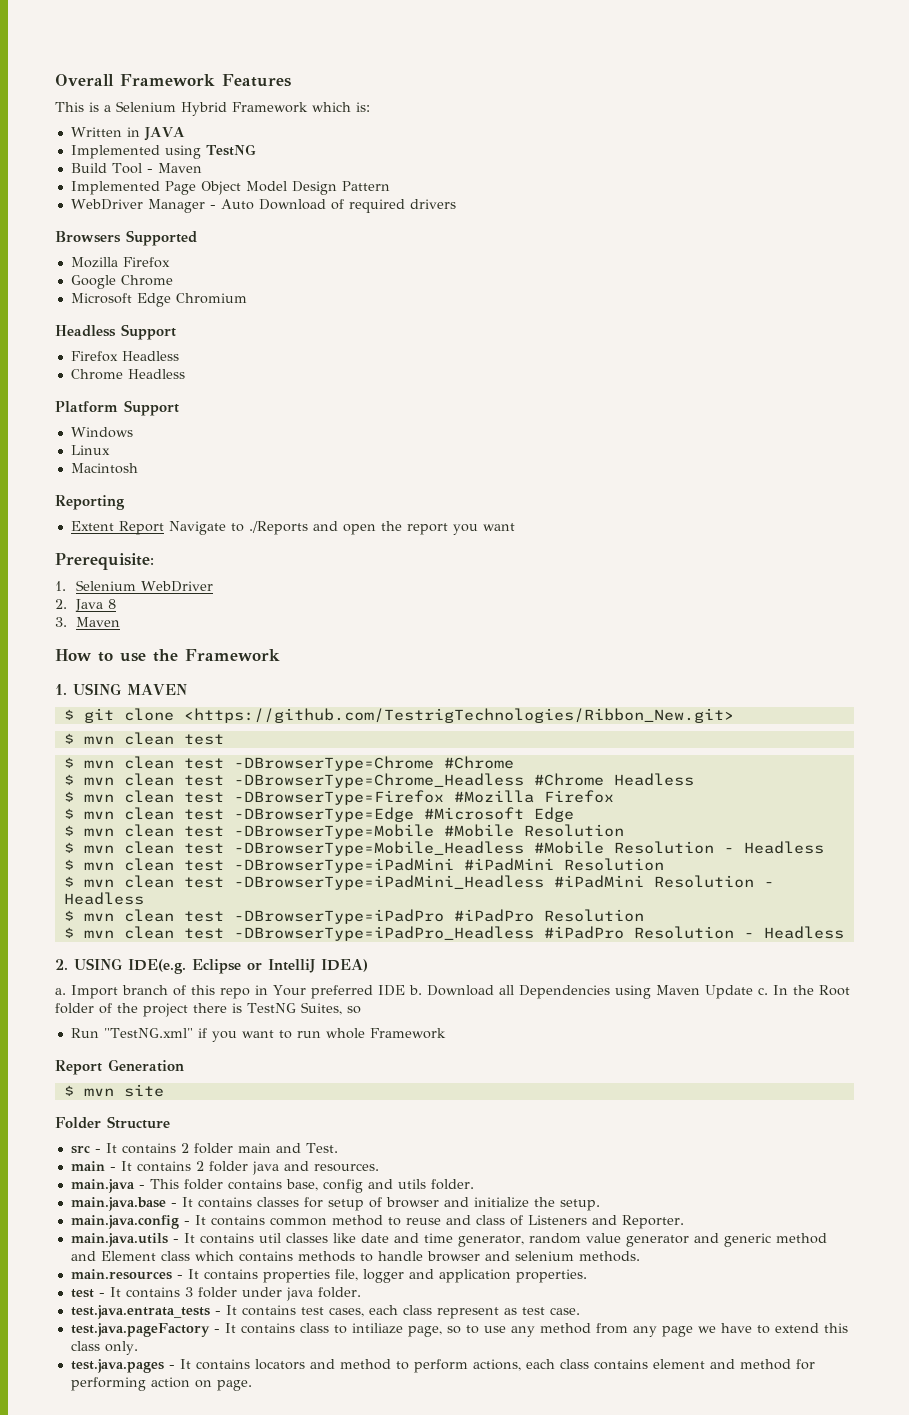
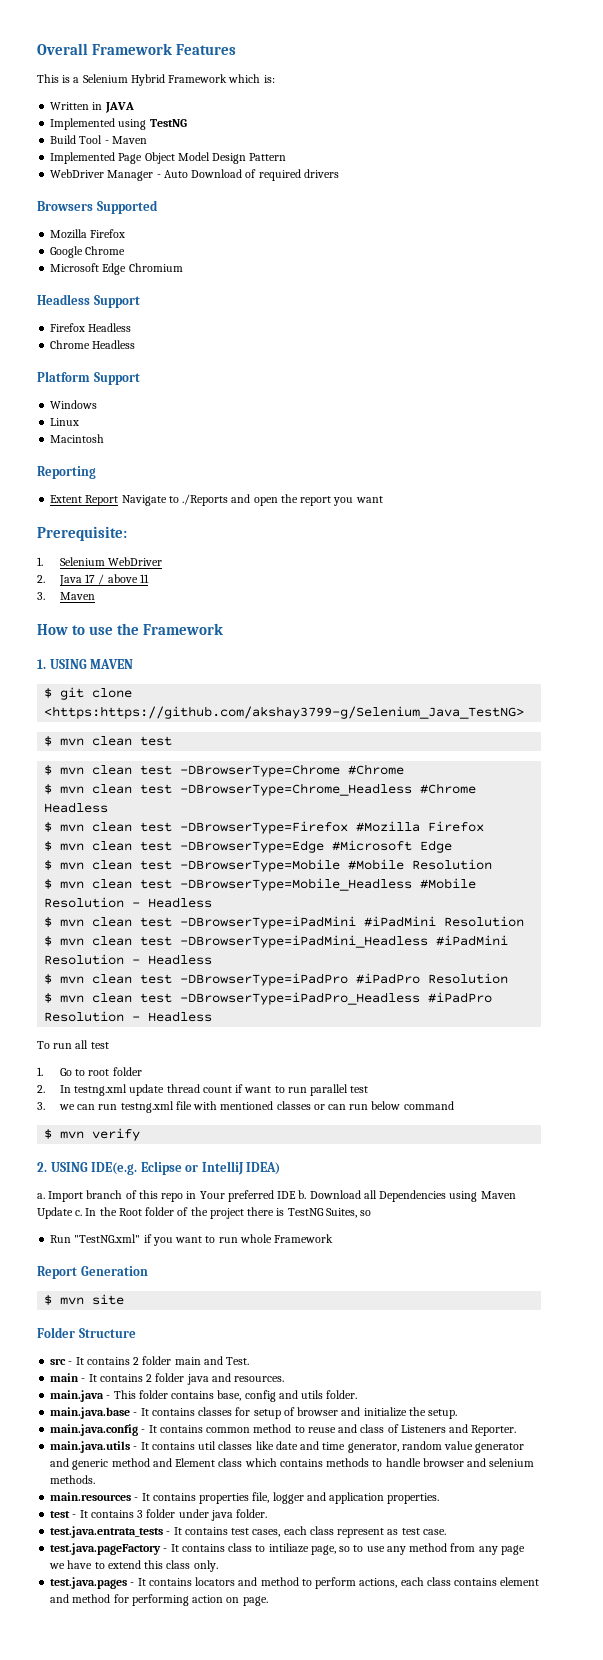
[107,599,116,609] 8 -> [85,574,149,585] 17 / above 11
[183,708,734,723] <https://github.com/TestrigTechnologies/Ribbon_New.git> -> [44,706,525,719] <https:https://github.com/akshay3799-g/Selenium_Java_TestNG>
(844, 932) none -> [37,1040,109,1049] [37,1067,142,1076] [37,1084,369,1096] [37,1101,454,1113] [44,1128,141,1141] // To run all test // 1. Go to root folder // 2. In testng.xml update thread count if want to run parallel test // 3. we can run testng.xml file with mentioned classes or can run below command // $ mvn verify

